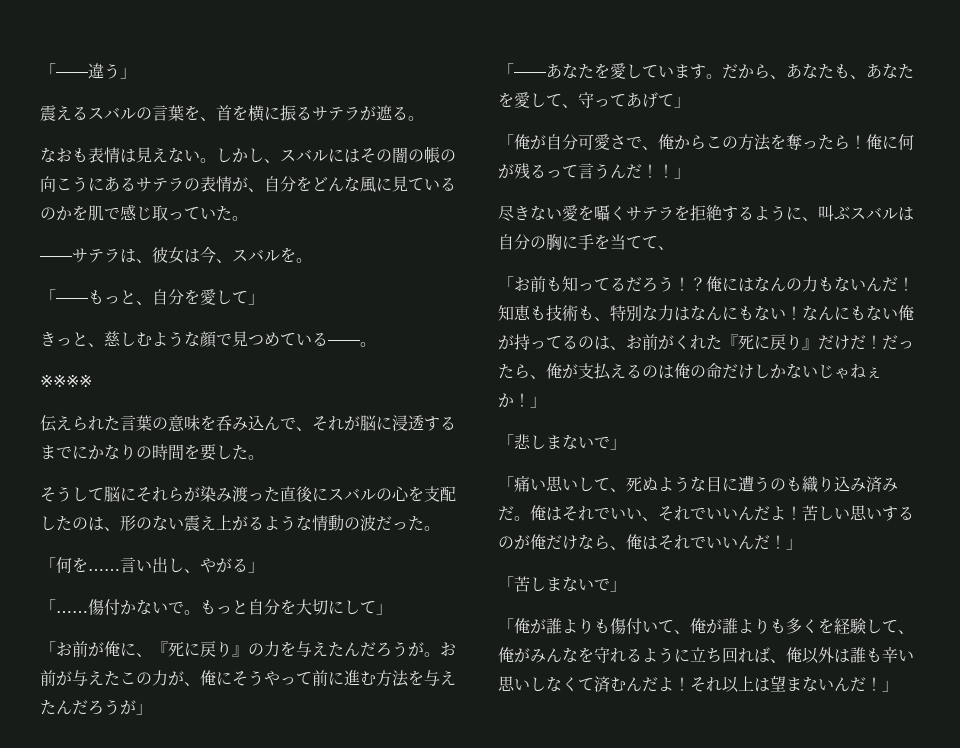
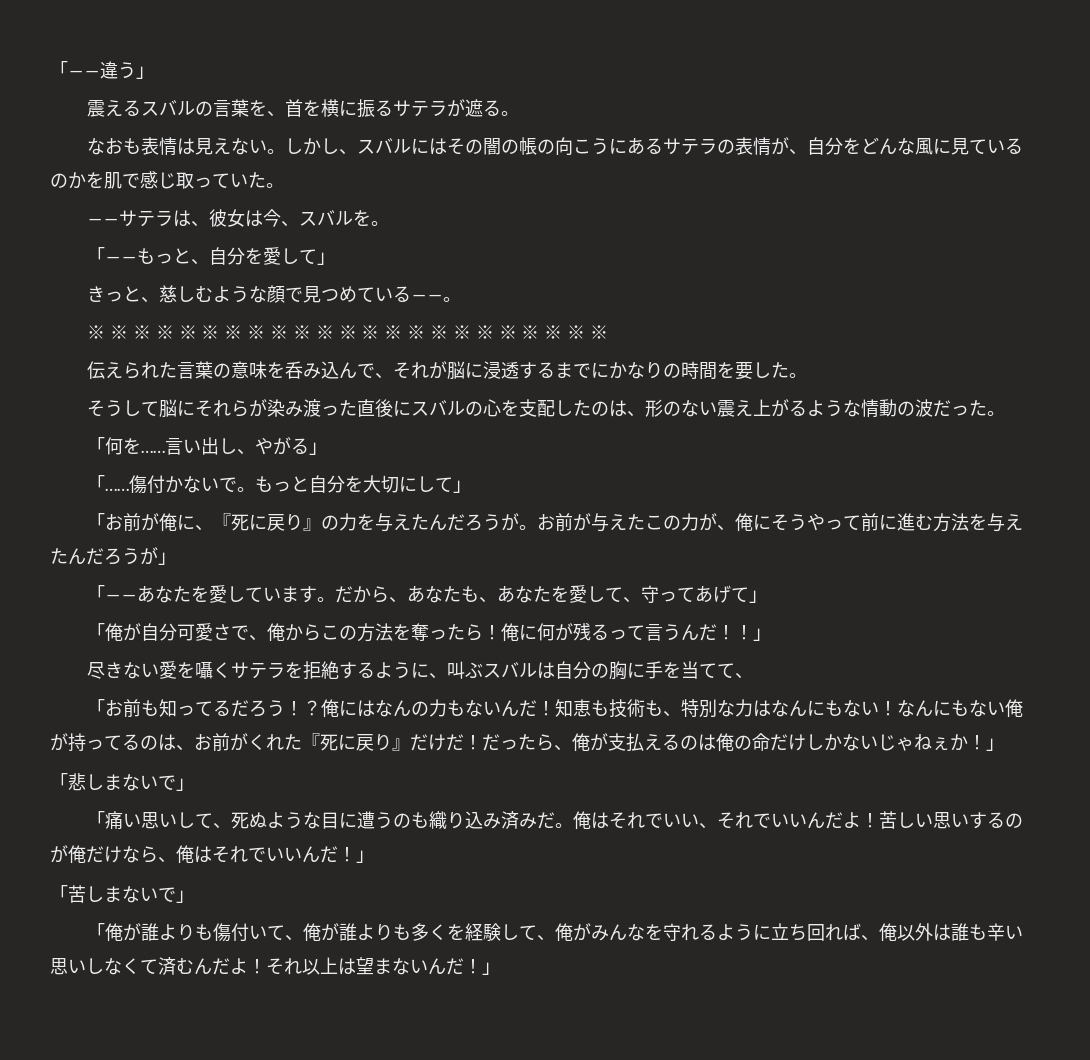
[40,375,92,387] ※※※※ -> [87,325,609,339] ※ ※ ※ ※ ※ ※ ※ ※ ※ ※ ※ ※ ※ ※ ※ ※ ※ ※ ※ ※ ※ ※ ※

